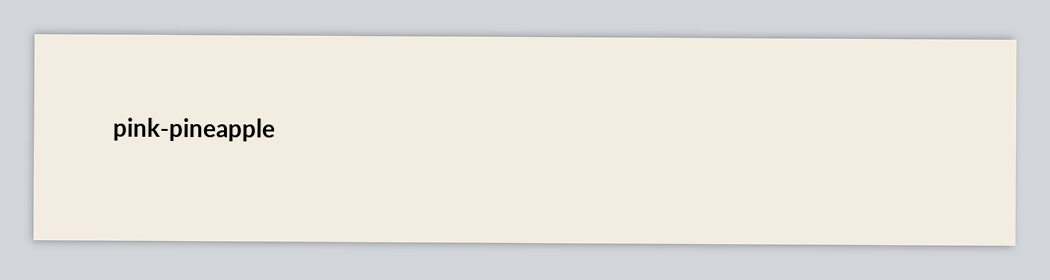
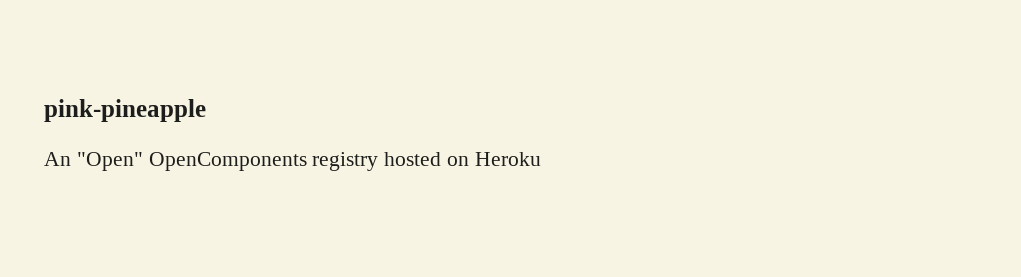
(276, 129) none -> [44,152,541,171] // An "Open" OpenComponents registry hosted on Heroku

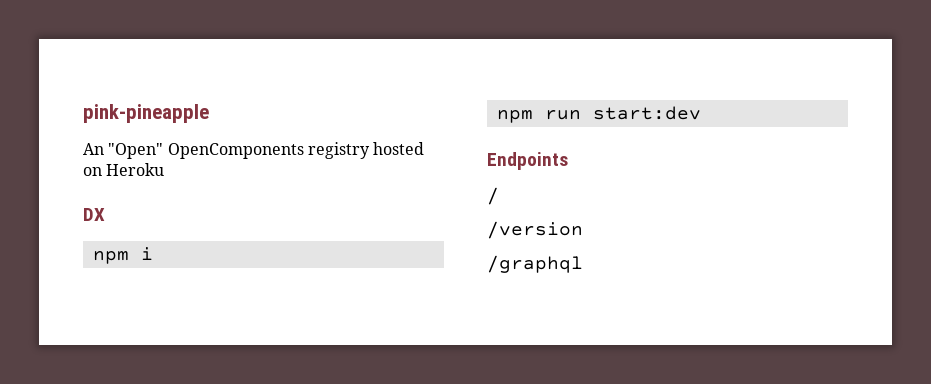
(541, 159) none -> [83,208,105,221] [92,247,153,264] [496,106,701,123] [487,152,568,170] [487,187,499,205] [487,221,583,239] [487,255,583,273] // DX // npm i // npm run start:dev // Endpoints // / // /version // /graphql

